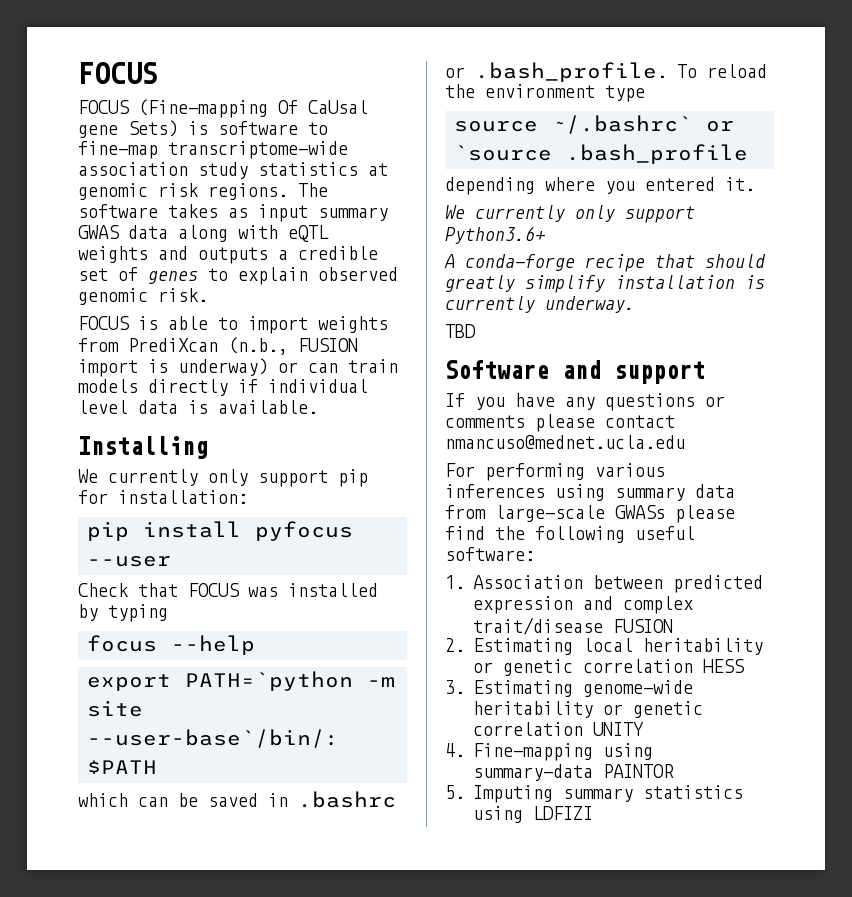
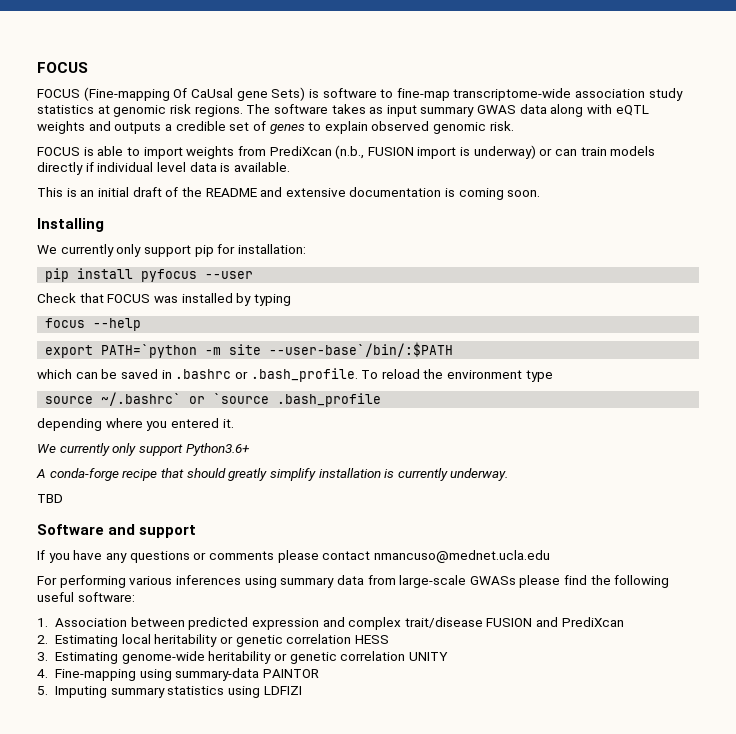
(318, 407) none -> [37,187,541,200] // This is an initial draft of the README and extensive documentation is coming soon.
(673, 626) none -> [536,617,624,627] and PrediXcan

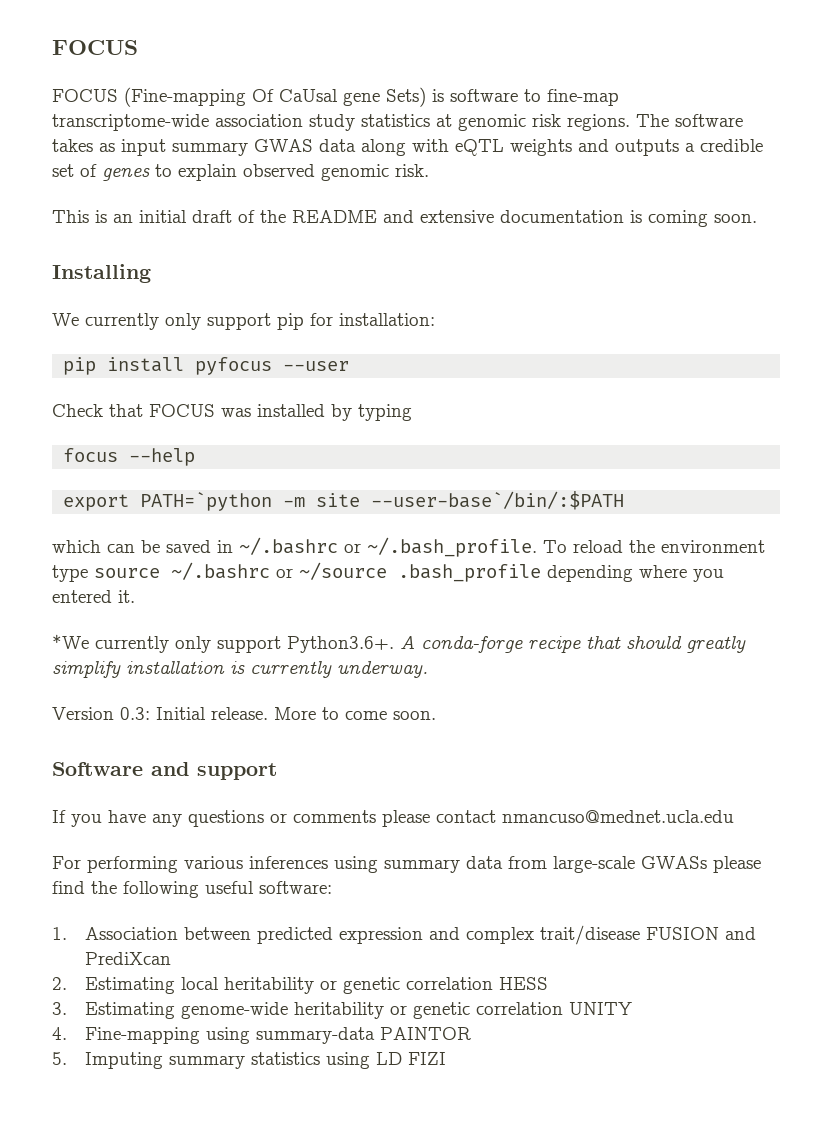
[37,145,656,159] [37,162,290,175] // FOCUS is able to import weights from PrediXcan (n.b., FUSION import is underway) or can train models directly if individual level data is available. -> (429, 170) none
[175,368,358,382] .bashrc or .bash_profile. -> [239,537,537,557] ~/.bashrc or ~/.bash_profile.
[45,392,270,406] // source ~/.bashrc` or `source -> [94,562,387,580] source ~/.bashrc or ~/source
(382, 400) // -> (541, 573) none
[37,443,250,456] We currently only support Python3.6+ // -> [52,634,394,653] *We currently only support Python3.6+.
[37,494,63,503] TBD -> [52,707,436,720] Version 0.3: Initial release. More to come soon.
[263,686,302,695] LDFIZI -> [375,1052,446,1065] LD FIZI

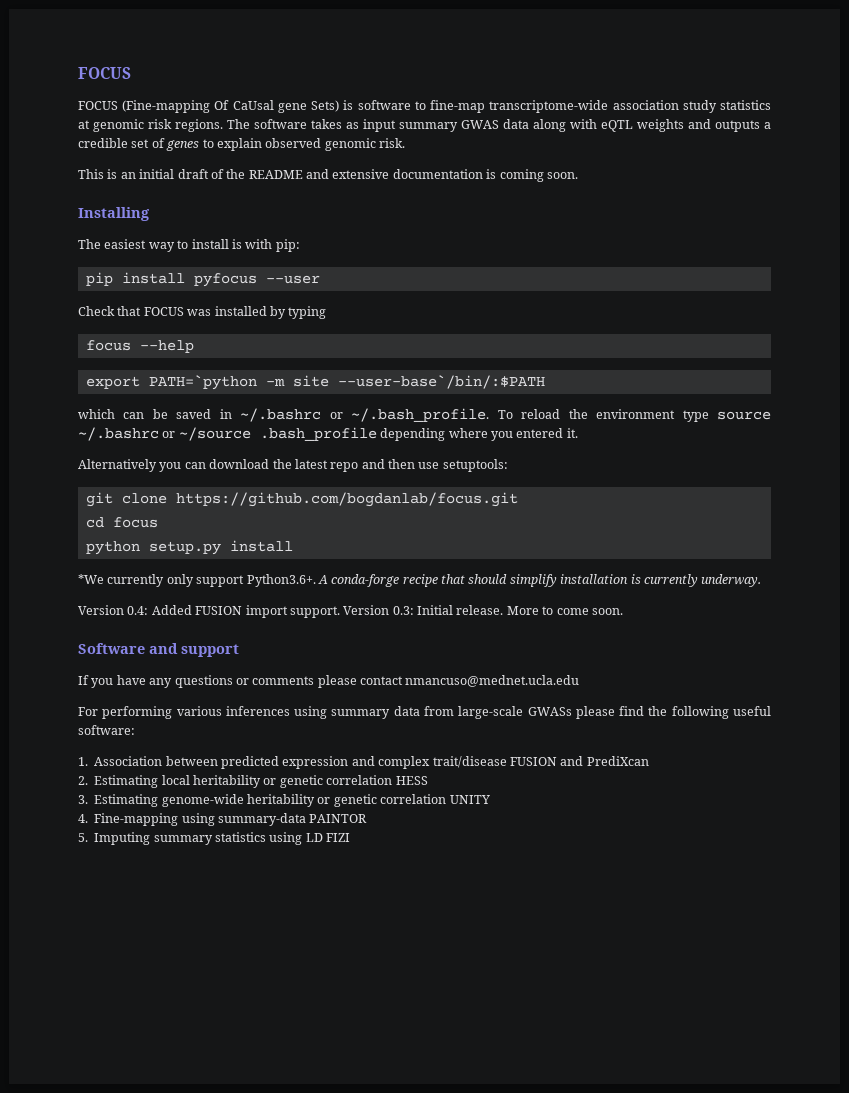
[52,313,435,330] We currently only support pip for installation: -> [78,239,300,252] The easiest way to install is with pip:
(135, 596) none -> [78,459,508,472] [85,492,518,507] [85,517,158,528] [85,540,293,555] // Alternatively you can download the latest repo and then use setuptools: // git clone https://github.com/bogdanlab/focus.git // cd focus // python setup.py install
[686,636,746,653] greatly -> (508, 579) none
(114, 713) none -> [127,605,390,618] 0.4: Added FUSION import support. Version

